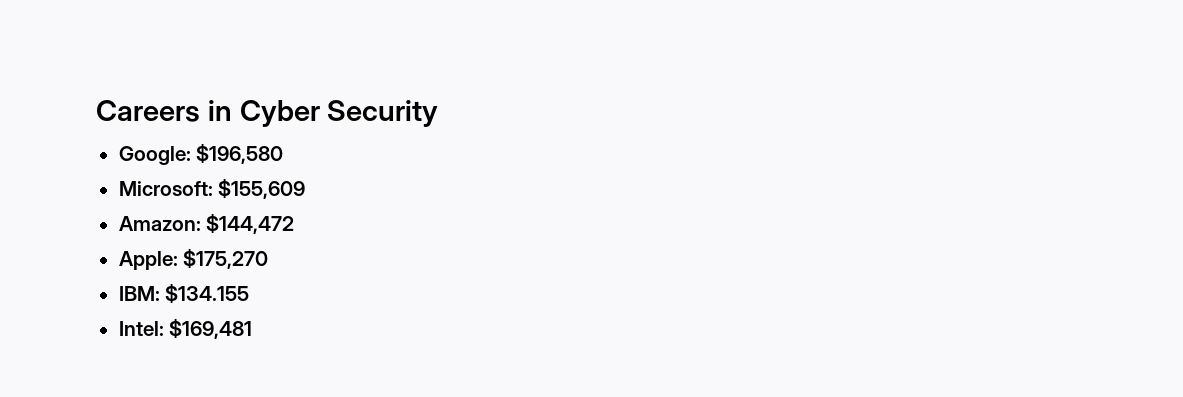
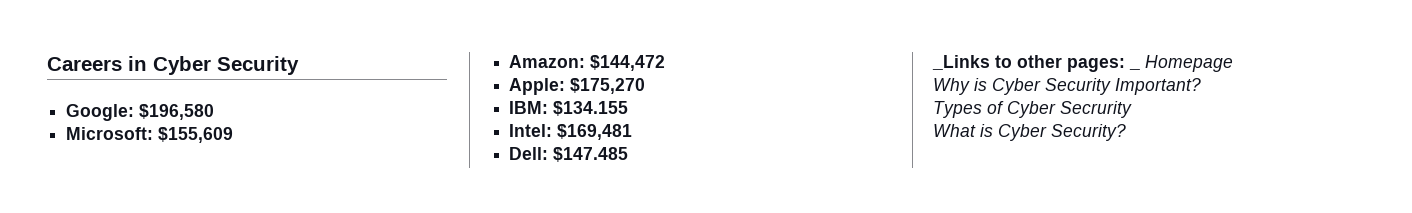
(253, 328) none -> [509,147,629,162] [932,55,1233,72] [933,78,1201,95] [933,101,1132,118] [933,124,1126,141] // Dell: $147.485 // _Links to other pages: _ Homepage // Why is Cyber Security Important? // Types of Cyber Secrurity // What is Cyber Security?

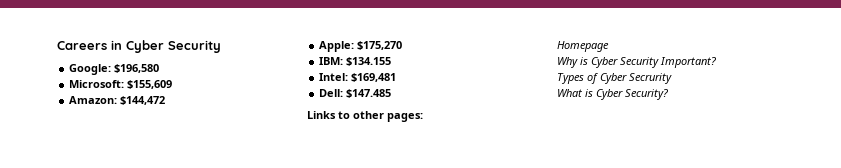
[932,55,990,70] _Links -> [307,111,336,119] Links
[1129,68,1140,70] _ -> (423, 117) //

